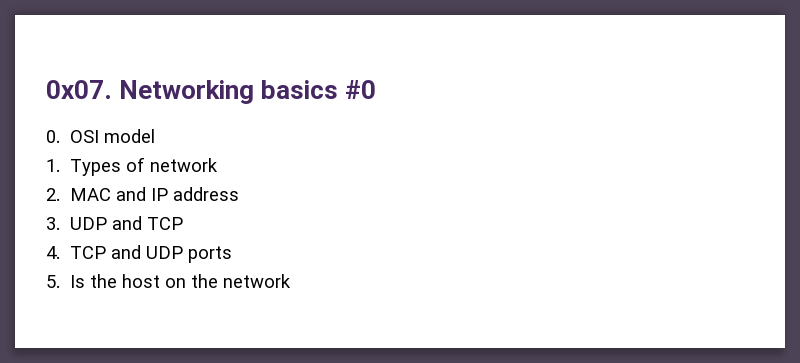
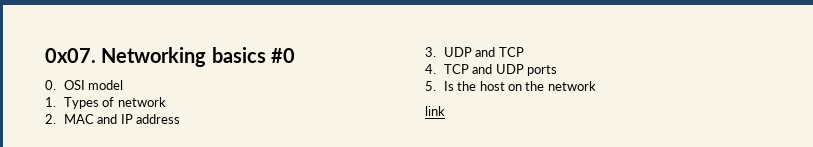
(291, 281) none -> [425,106,445,116] // link

